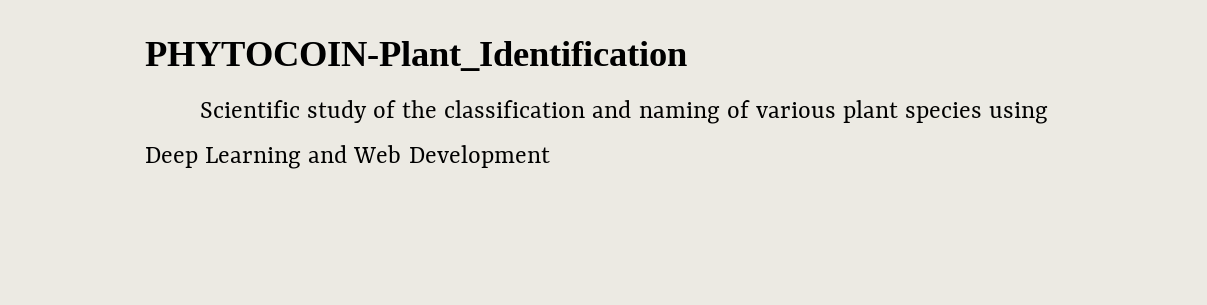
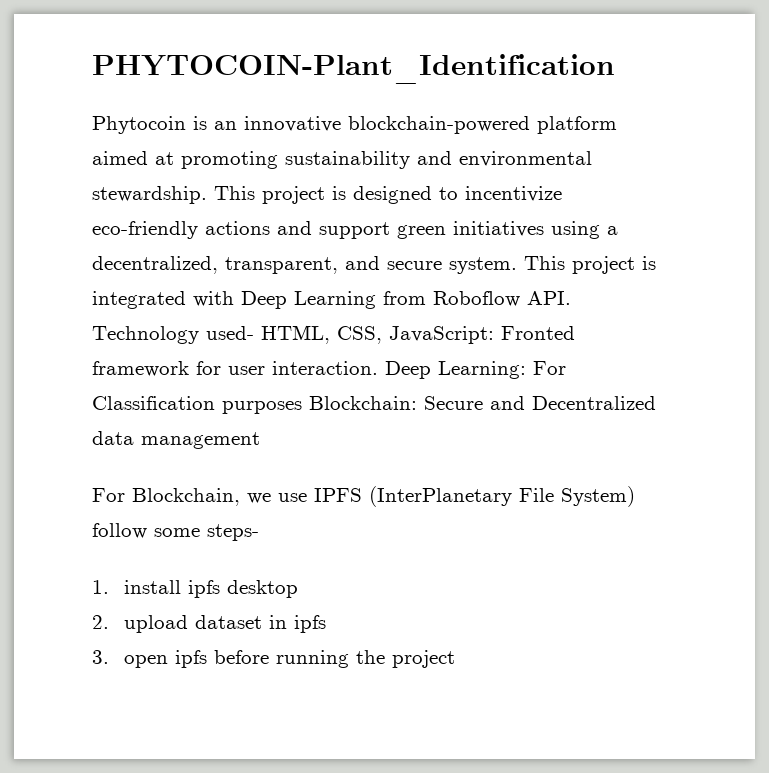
[199,100,1049,124] [145,145,550,169] Scientific study of the classification and naming of various plant species using Deep Learning and Web Development -> [92,116,617,134] [92,151,592,169] [92,186,562,204] [92,221,618,239] [92,256,656,274] [92,291,571,309] [92,325,575,344] [92,361,566,379] [92,396,656,414] [92,431,260,449] [92,486,635,507] [92,523,259,541] [92,580,298,598] [92,615,326,633] [92,650,455,668] Phytocoin is an innovative blockchain-powered platform aimed at promoting sustainability and environmental stewardship. This project is designed to incentivize eco-friendly actions and support green initiatives using a decentralized, transparent, and secure system. This project is integrated with Deep Learning from Roboflow API. Technology used- HTML, CSS, JavaScript: Fronted framework for user interaction. Deep Learning: For Classification purposes Blockchain: Secure and Decentralized data management // For Blockchain, we use IPFS (InterPlanetary File System) follow some steps- // 1. install ipfs desktop // 2. upload dataset in ipfs // 3. open ipfs before running the project

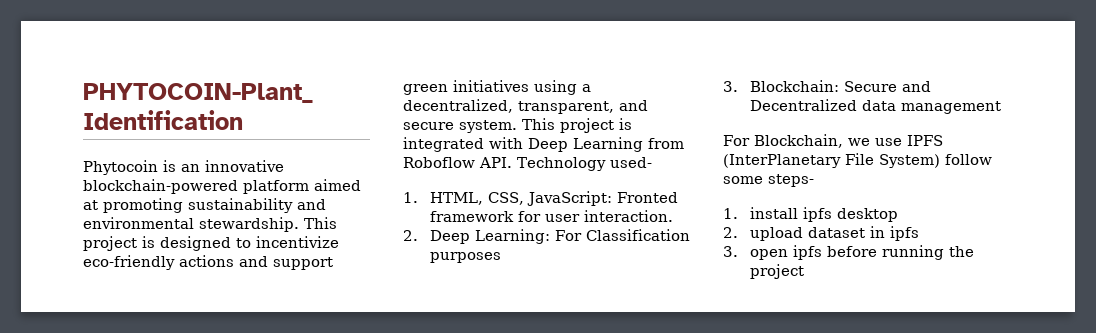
(254, 333) none -> [403,192,418,203] // 1.
(378, 368) none -> [403,230,418,241] // 2.
(302, 407) none -> [723,81,738,92] // 3.

